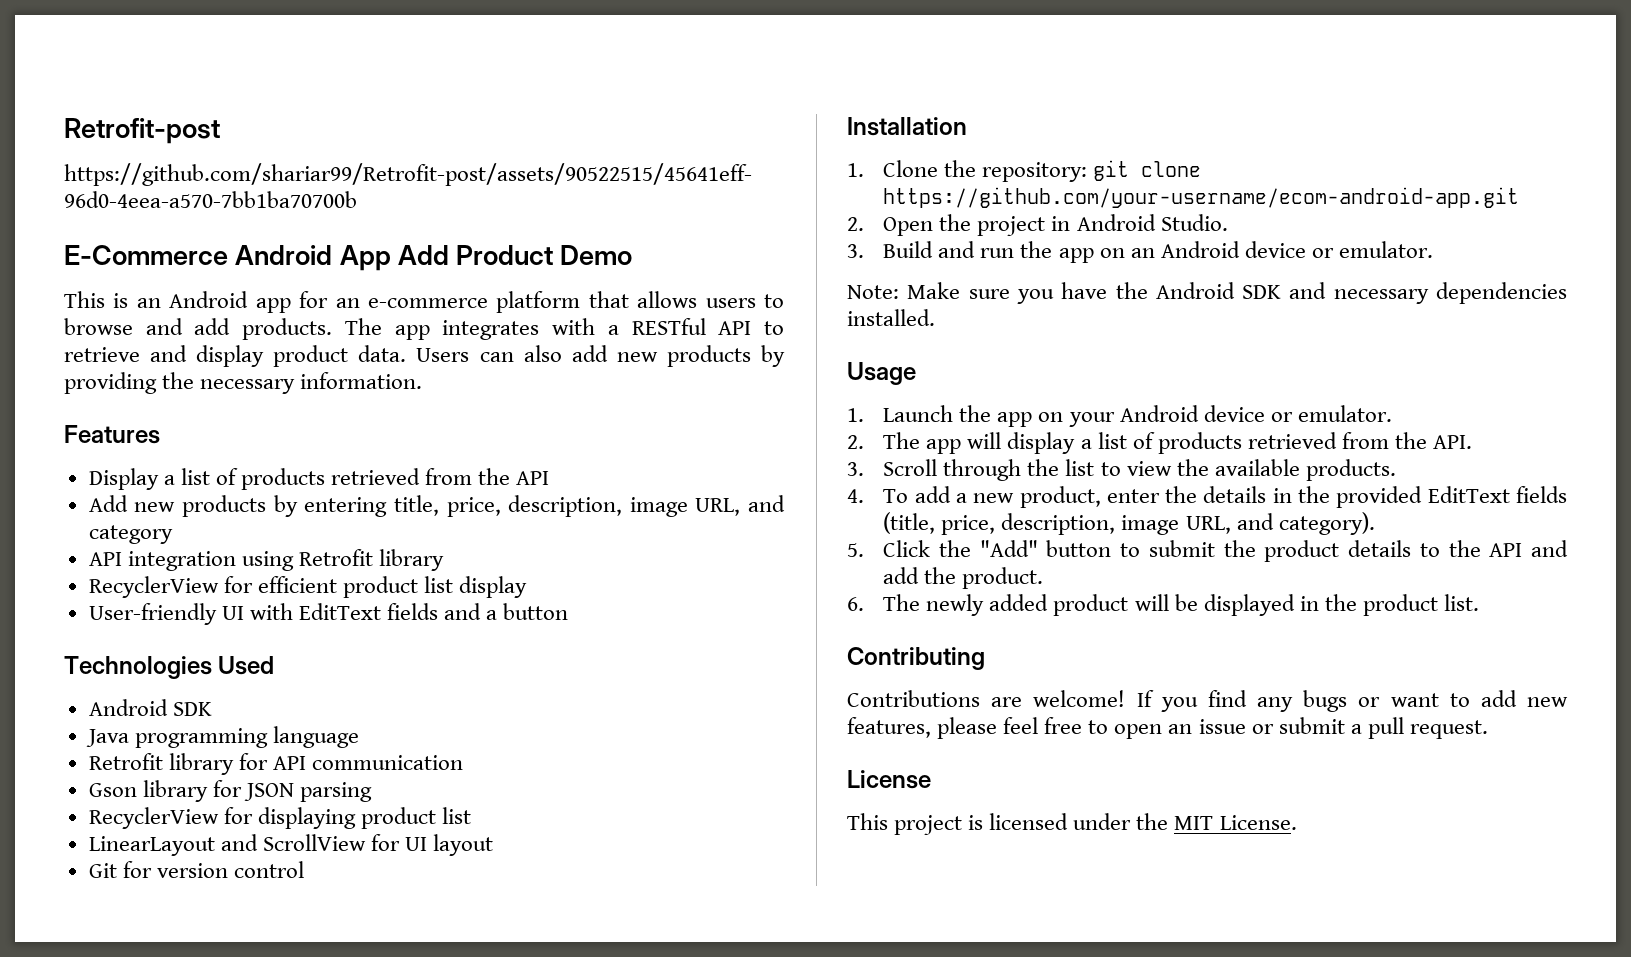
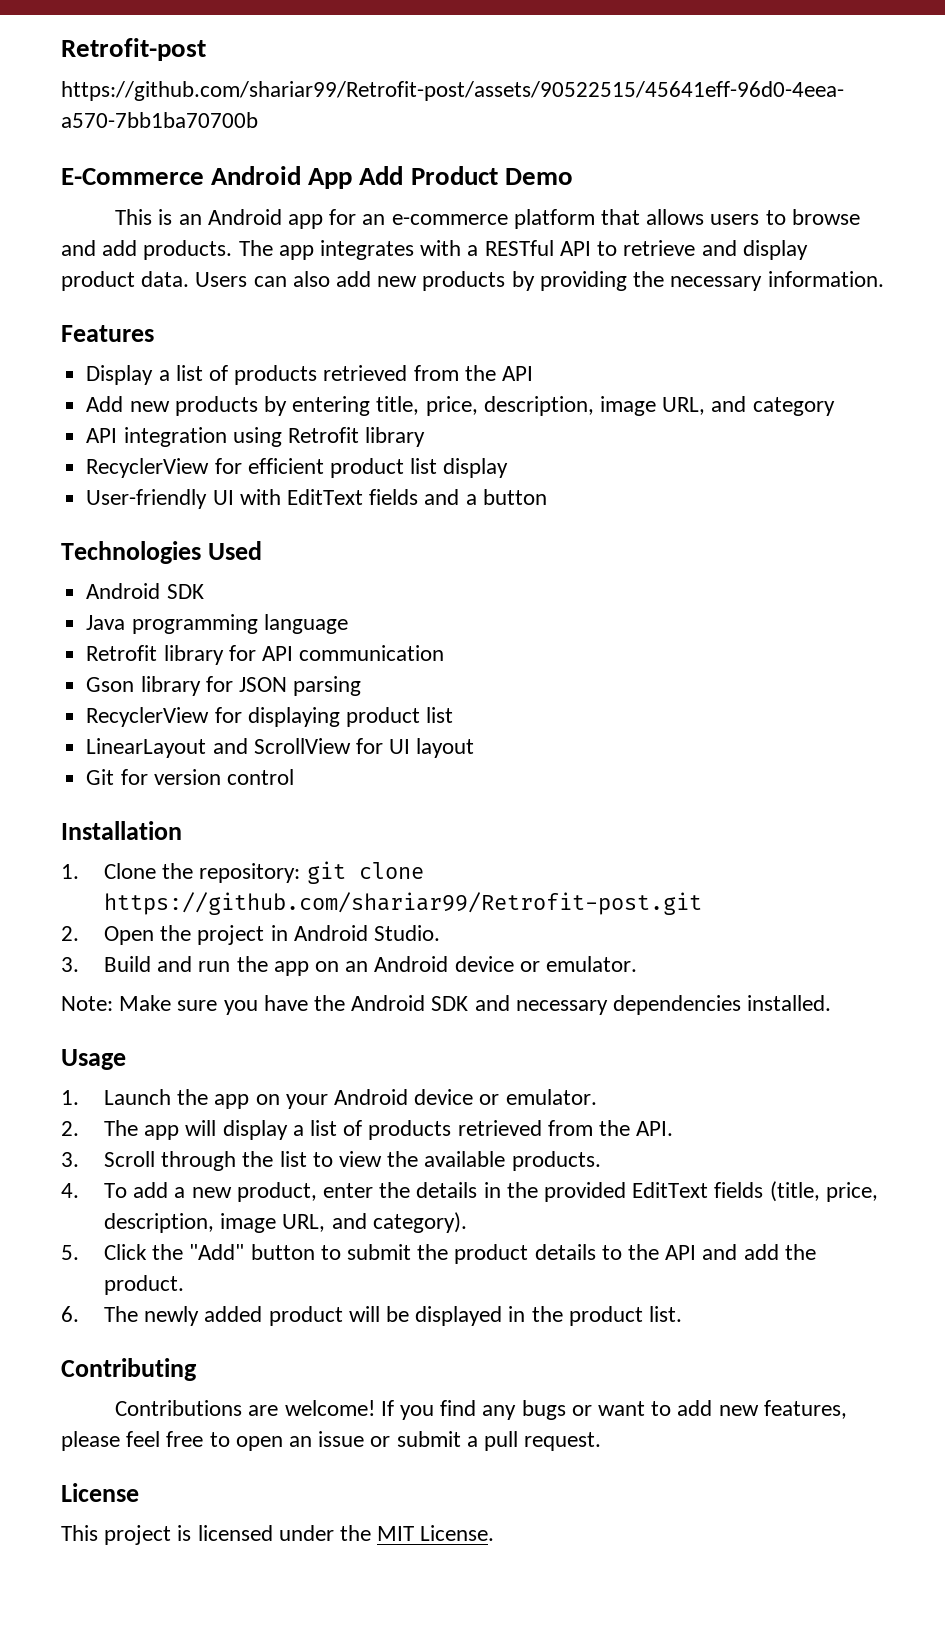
[883,187,1520,208] https://github.com/your-username/ecom-android-app.git -> [103,892,702,915] https://github.com/shariar99/Retrofit-post.git

